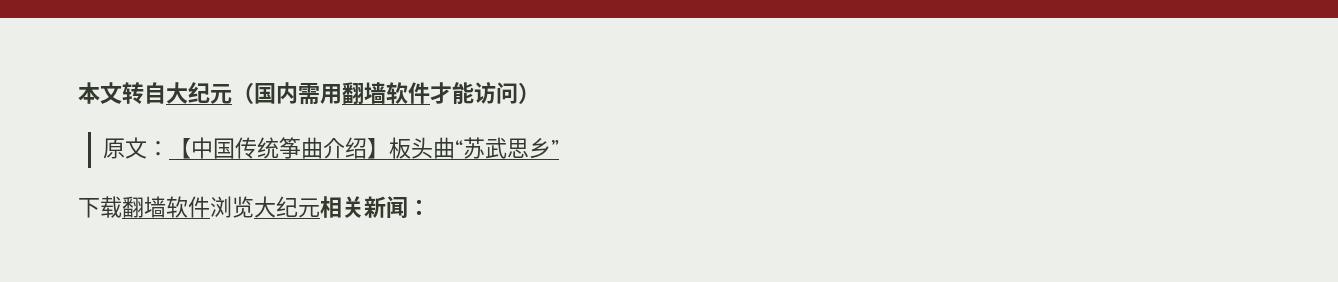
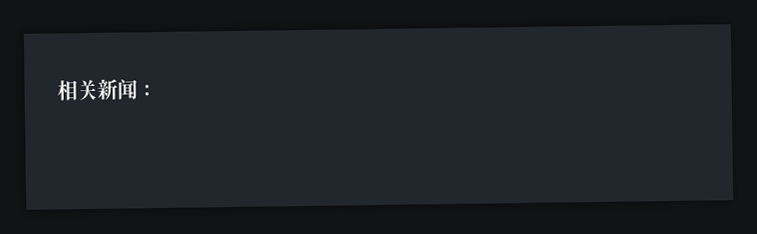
[78,82,540,105] [103,137,560,159] [78,196,320,218] 本文转自大纪元（国内需用翻墙软件才能访问） // 原文：【中国传统筝曲介绍】板头曲“苏武思乡” // 下载翻墙软件浏览大纪元 -> (57, 90) none

